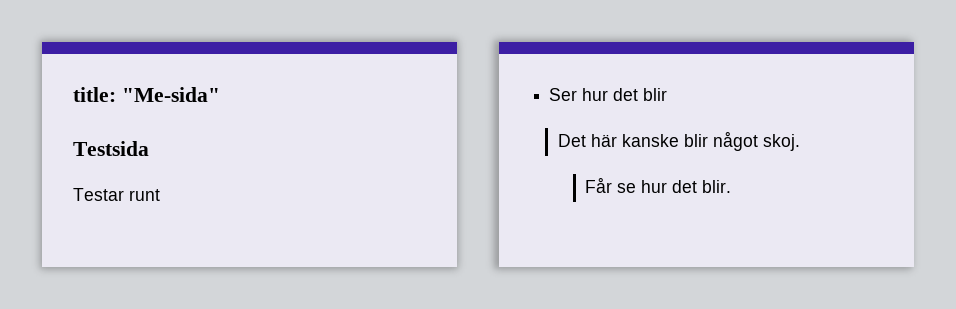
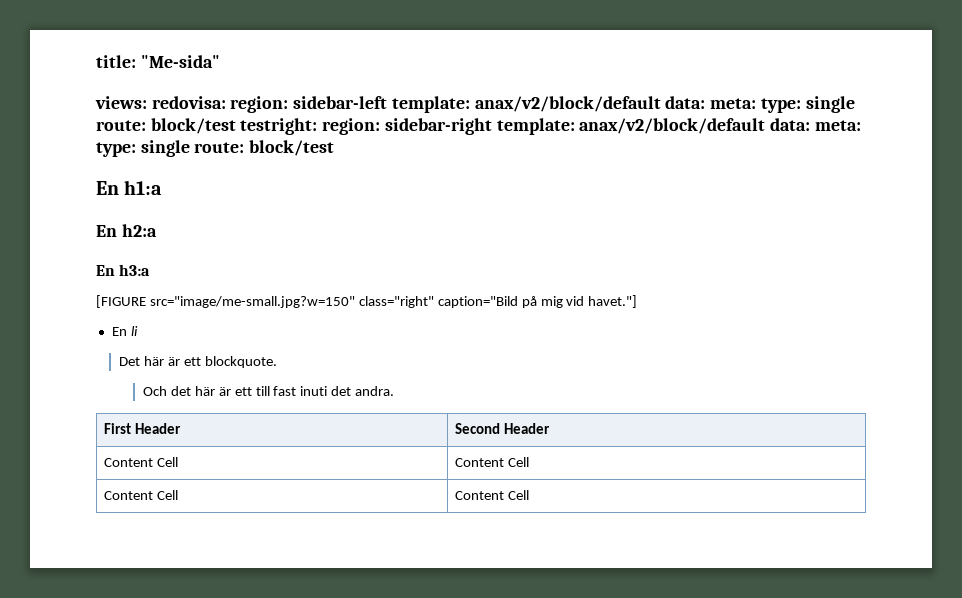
[73,141,149,156] [73,188,160,201] [549,88,668,101] [557,131,800,151] [585,177,732,193] Testsida // Testar runt // Ser hur det blir // Det här kanske blir något skoj. // Får se hur det blir. -> [95,96,855,113] [96,118,861,135] [96,140,335,157] [96,180,163,195] [96,224,157,237] [96,264,151,276] [96,295,638,308] [111,326,138,336] [119,356,278,368] [142,386,395,396] [104,423,182,434] [455,423,551,434] [104,457,179,467] [455,457,530,467] [104,490,179,500] [455,490,530,500] views: redovisa: region: sidebar-left template: anax/v2/block/default data: meta: type: single route: block/test testright: region: sidebar-right template: anax/v2/block/default data: meta: type: single route: block/test // En h1:a // En h2:a // En h3:a // [FIGURE src="image/me-small.jpg?w=150" class="right" caption="Bild på mig vid havet."] // En li // Det här är ett blockquote. // Och det här är ett till fast inuti det andra. // First Header | Second Header // Content Cell | Content Cell // Content Cell | Content Cell

